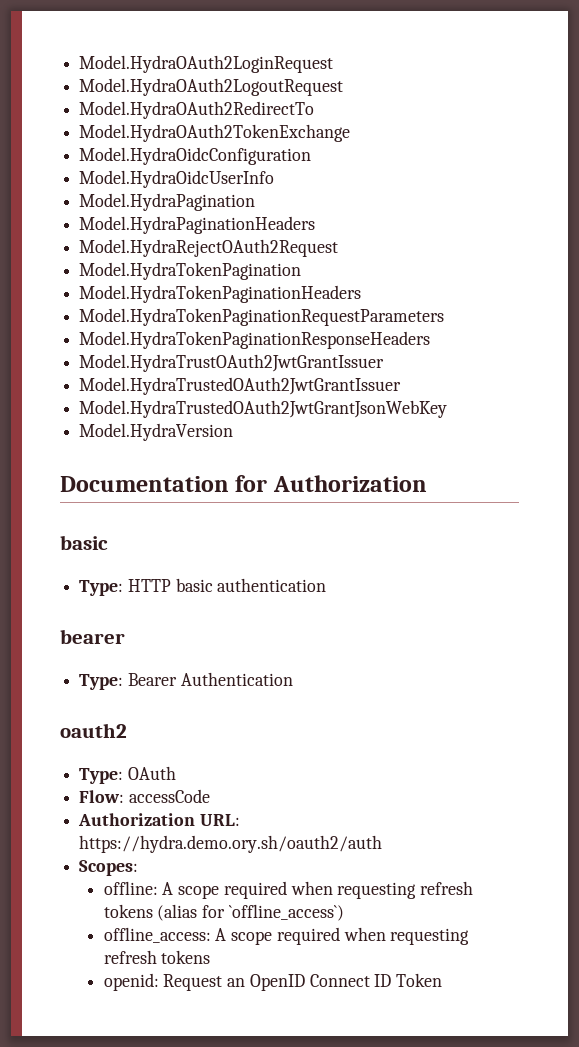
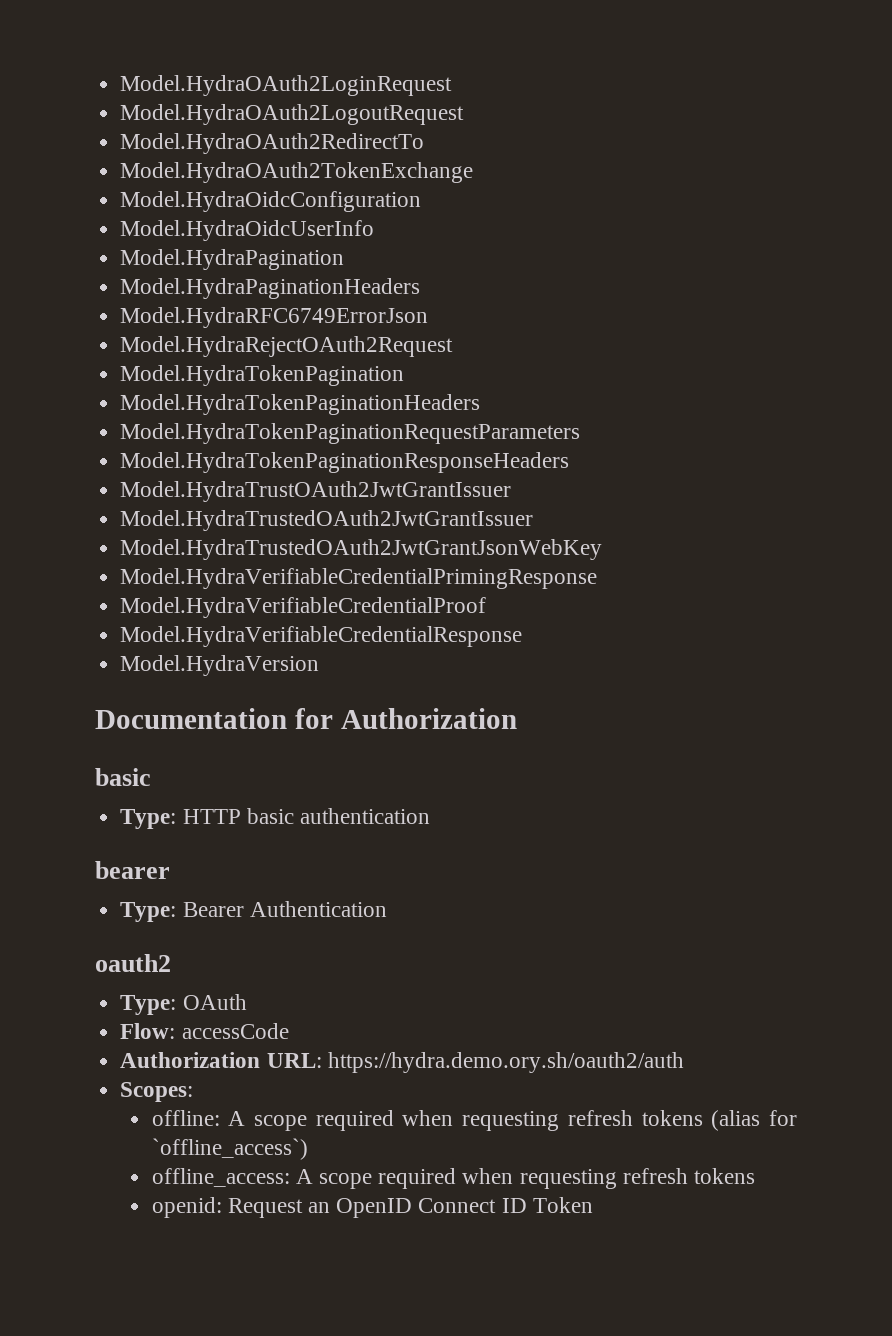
(316, 225) none -> [120,307,429,328] // Model.HydraRFC6749ErrorJson
(448, 409) none -> [120,568,598,589] [120,597,487,618] [120,626,523,647] // Model.HydraVerifiableCredentialPrimingResponse // Model.HydraVerifiableCredentialProof // Model.HydraVerifiableCredentialResponse

